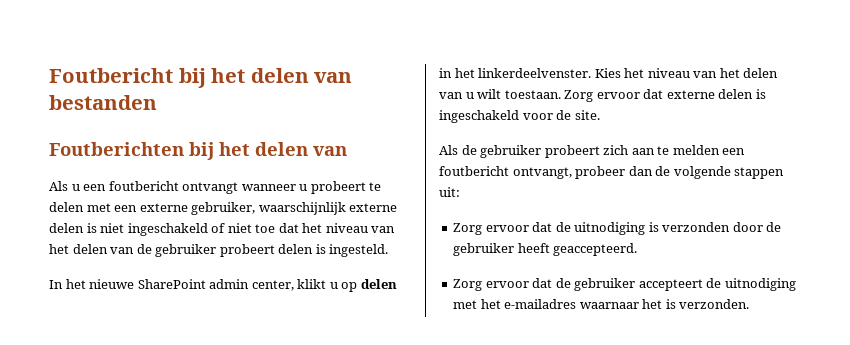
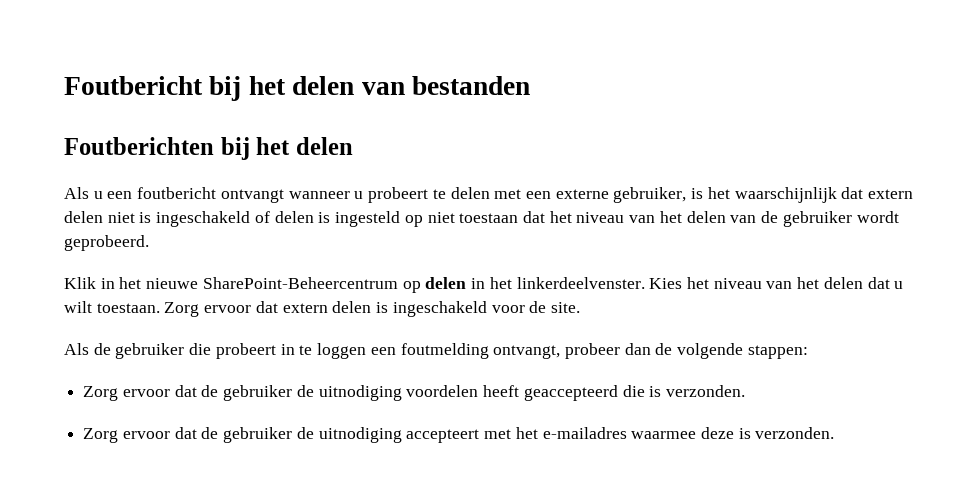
[313,146,347,156] van -> (353, 146) none
[258,202,398,215] [49,223,276,236] waarschijnlijk externe delen is niet ingeschakeld of niet toe -> [691,187,914,203] [64,211,519,227] is het waarschijnlijk dat extern delen niet is ingeschakeld of delen is ingesteld op niet toestaan
[219,244,389,257] [49,279,338,291] probeert delen is ingesteld. // In het nieuwe SharePoint admin center, klikt u -> [856,211,899,223] [64,235,149,251] [64,277,398,289] wordt geprobeerd. // Klik in het nieuwe SharePoint-Beheercentrum
[439,92,463,99] van -> [867,277,890,289] dat
[666,90,715,99] externe -> [282,303,328,313] extern
[544,145,746,158] [439,166,509,176] probeert zich aan te melden een foutbericht -> [189,343,489,359] die probeert in te loggen een foutmelding
[734,167,785,179] [439,187,460,197] [453,222,782,235] [453,243,638,256] [453,278,796,291] stappen uit: // Zorg ervoor dat de uitnodiging is verzonden door de gebruiker heeft geaccepteerd. // Zorg ervoor dat de gebruiker accepteert de uitnodiging -> [747,345,808,359] [83,385,745,401] [83,427,480,443] stappen: // Zorg ervoor dat de gebruiker de uitnodiging voordelen heeft geaccepteerd die is verzonden. // Zorg ervoor dat de gebruiker de uitnodiging accepteert
[579,299,663,309] waarnaar het -> [631,427,734,439] waarmee deze

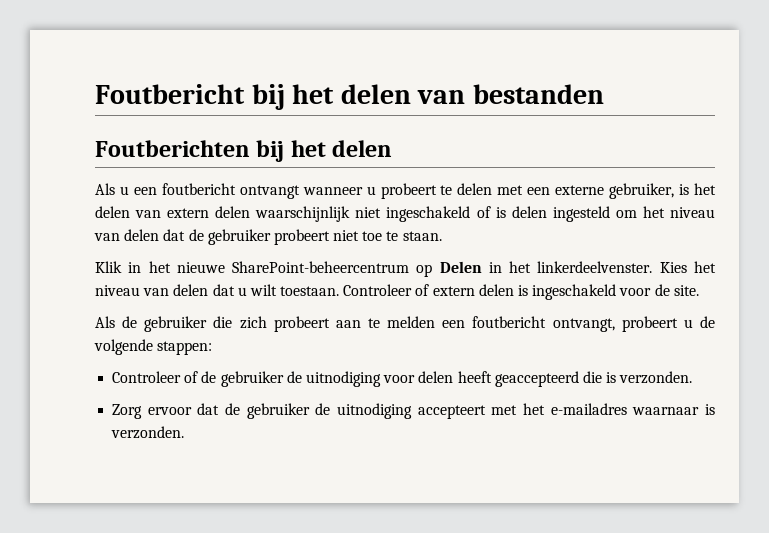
[734,187,914,203] [64,211,899,227] [64,235,149,251] waarschijnlijk dat extern delen niet is ingeschakeld of delen is ingesteld op niet toestaan dat het niveau van het delen van de gebruiker wordt geprobeerd. -> [95,206,716,222] [94,229,442,245] delen van extern delen waarschijnlijk niet ingeschakeld of is delen ingesteld om het niveau van delen dat de gebruiker probeert niet toe te staan.
[202,277,467,293] SharePoint-Beheercentrum op delen -> [232,261,482,277] SharePoint-beheercentrum op Delen
[797,277,820,289] het -> (170, 292) none
[164,301,278,317] Zorg ervoor dat -> [343,284,430,296] Controleer of
[215,343,651,359] probeert in te loggen een foutmelding ontvangt, probeer dan -> [239,316,693,332] zich probeert aan te melden een foutbericht ontvangt, probeert u
[83,385,479,401] Zorg ervoor dat de gebruiker de uitnodiging voordelen -> [112,371,454,387] Controleer of de gebruiker de uitnodiging voor delen
[631,427,734,439] waarmee deze -> [632,407,700,415] waarnaar

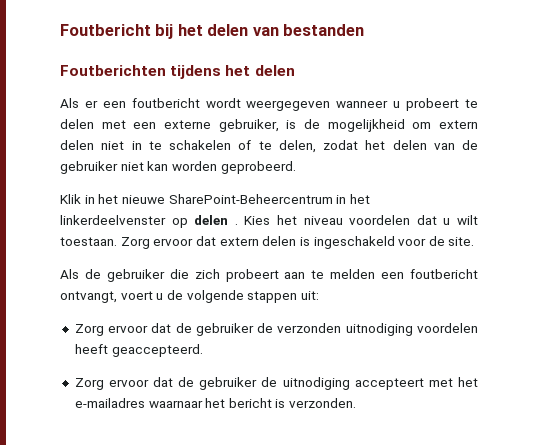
[256,140,285,162] bij -> [170,65,222,79] tijdens
[119,183,300,199] u een foutbericht ontvangt -> [84,98,331,111] er een foutbericht wordt weergegeven
[693,183,716,195] [95,206,716,222] [94,229,442,245] [95,261,653,277] het delen van extern delen waarschijnlijk niet ingeschakeld of is delen ingesteld om het niveau van delen dat de gebruiker probeert niet toe te staan. // Klik in het nieuwe SharePoint-beheercentrum op Delen in het linkerdeelvenster. -> [304,119,479,132] [60,140,478,153] [60,161,296,174] [60,194,370,204] [60,215,238,228] de mogelijkheid om extern delen niet in te schakelen of te delen, zodat het delen van de gebruiker niet kan worden geprobeerd. // Klik in het nieuwe SharePoint-Beheercentrum in het linkerdeelvenster op delen .
[143,284,209,296] van delen -> [349,215,411,225] voordelen
[343,284,430,296] Controleer of -> [120,236,216,249] Zorg ervoor dat
[621,316,678,332] probeert -> [120,291,153,300] voert
[157,341,213,355] [112,371,693,387] stappen: // Controleer of de gebruiker de uitnodiging voor delen heeft geaccepteerd die is verzonden. -> [247,291,319,303] [74,323,479,336] [74,344,203,357] stappen uit: // Zorg ervoor dat de gebruiker de verzonden uitnodiging voordelen heeft geaccepteerd.
(700, 411) none -> [205,398,272,408] het bericht

